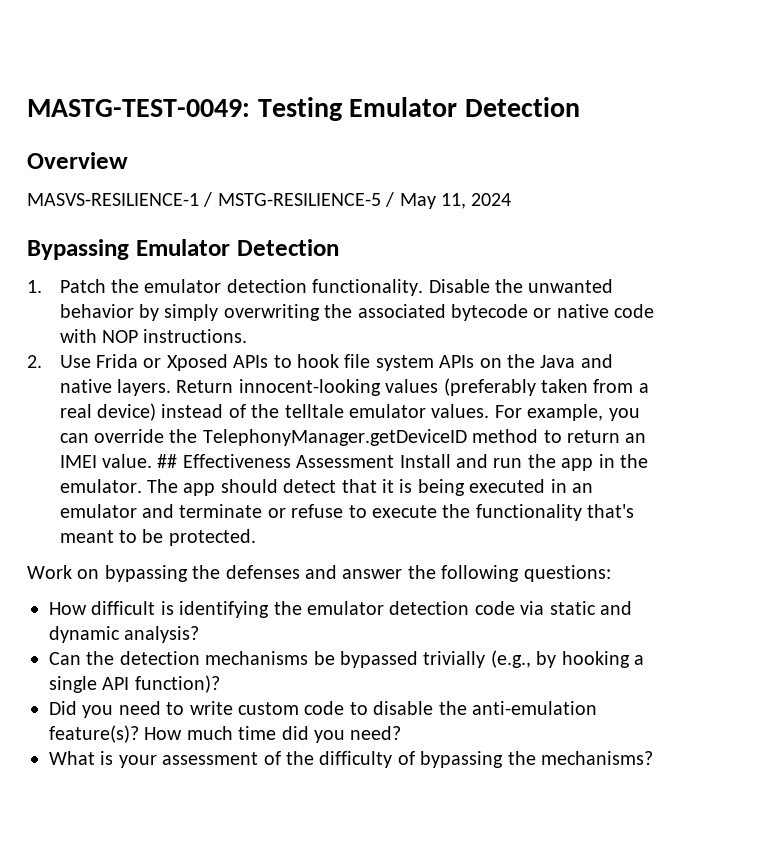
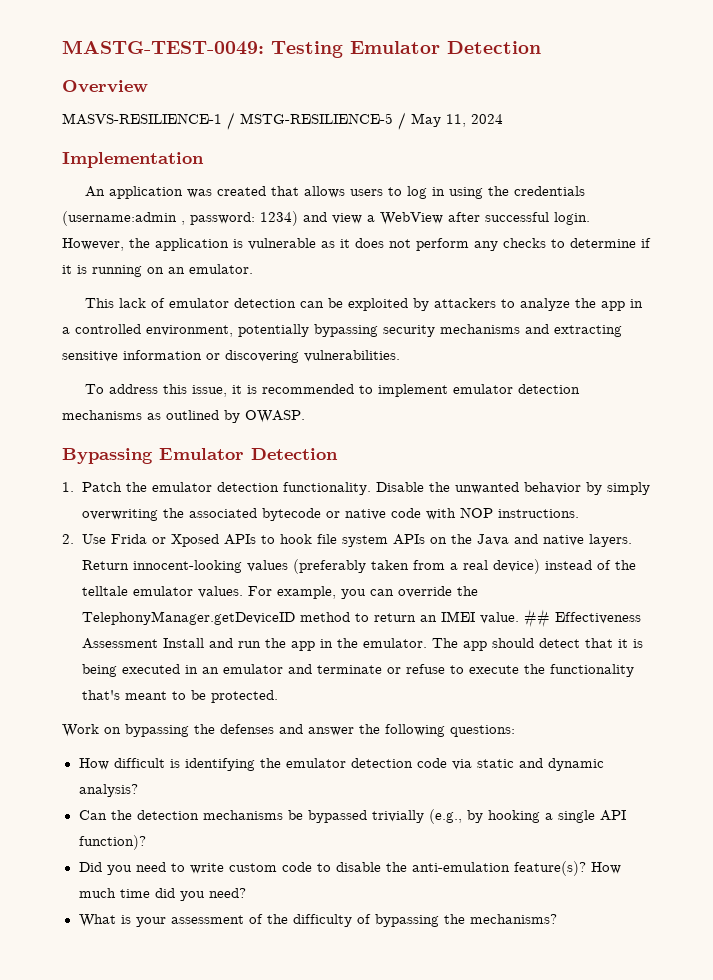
(512, 199) none -> [62,152,204,168] [84,186,585,199] [62,211,590,226] [62,238,651,251] [62,264,253,277] [84,298,643,311] [62,324,622,337] [62,350,400,363] [84,384,580,397] [62,410,305,423] // Implementation // An application was created that allows users to log in using the credentials (username:admin , password: 1234) and view a WebView after successful login. However, the application is vulnerable as it does not perform any checks to determine if it is running on an emulator. // This lack of emulator detection can be exploited by attackers to analyze the app in a controlled environment, potentially bypassing security mechanisms and extracting sensitive information or discovering vulnerabilities. // To address this issue, it is recommended to implement emulator detection mechanisms as outlined by OWASP.

